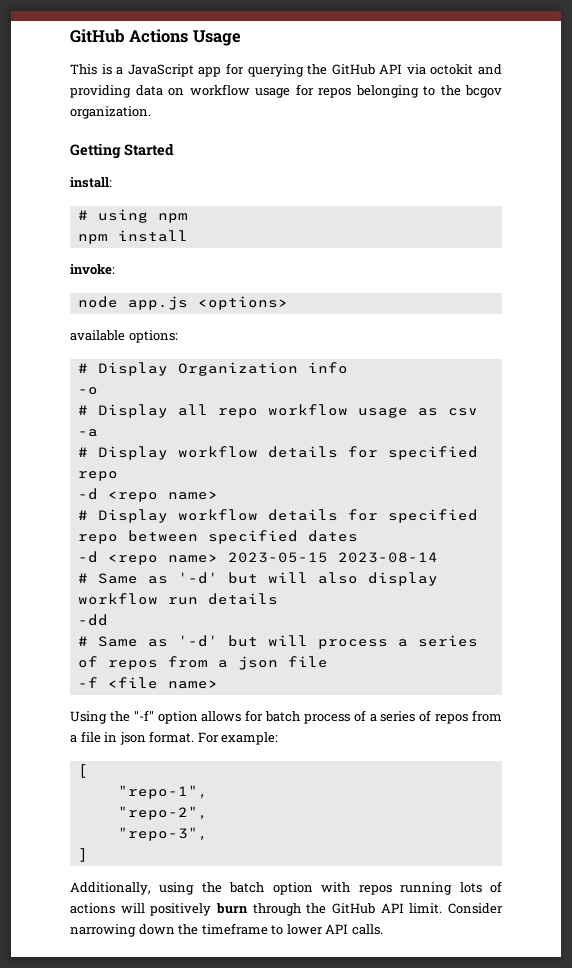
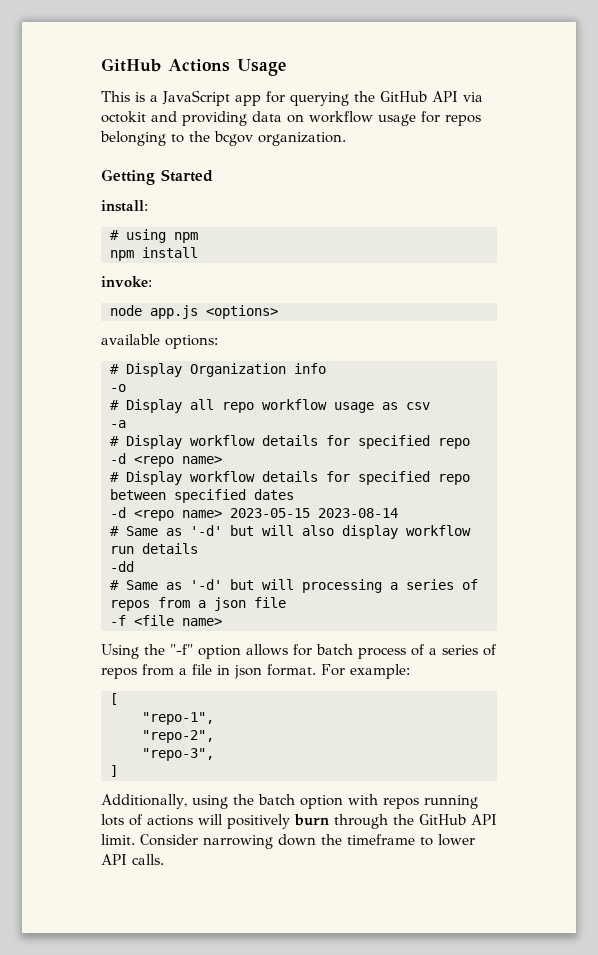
[317,639,388,649] process -> [302,579,382,593] processing

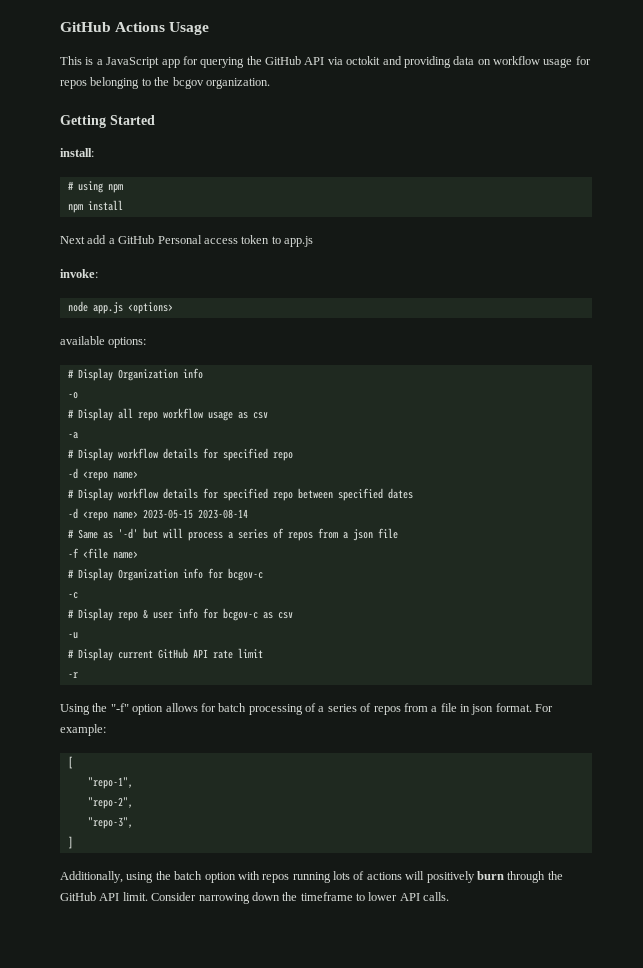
(198, 252) none -> [60,235,313,247] // Next add a GitHub Personal access token to app.js
[302,525,471,539] [110,543,198,554] [110,561,134,572] [110,579,382,593] also display workflow run details // -dd // # Same as '-d' but will processing -> [187,532,223,541] process
(222, 622) none -> [67,568,263,581] [67,592,78,599] [67,608,293,621] [67,632,78,639] [67,648,263,661] [67,672,78,678] // # Display Organization info for bcgov-c // -c // # Display repo & user info for bcgov-c as csv // -u // # Display current GitHub API rate limit // -r
[358,647,406,659] process -> [248,704,303,715] processing

